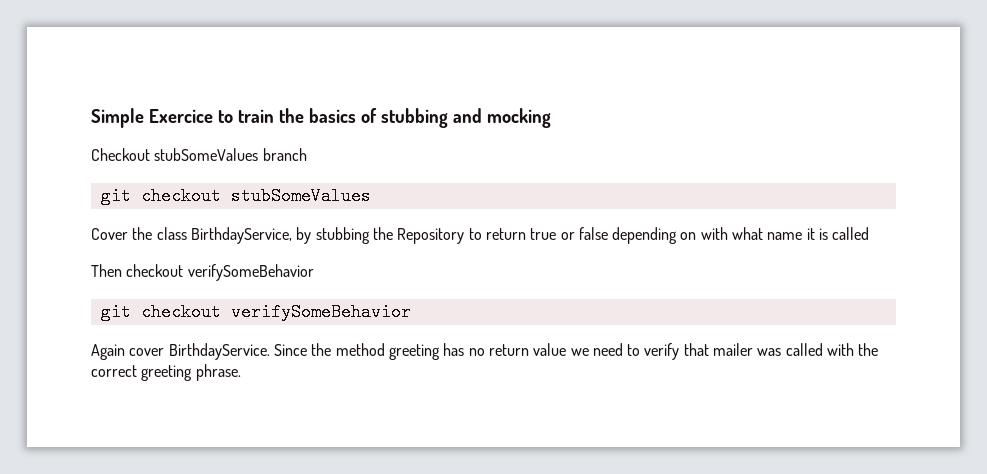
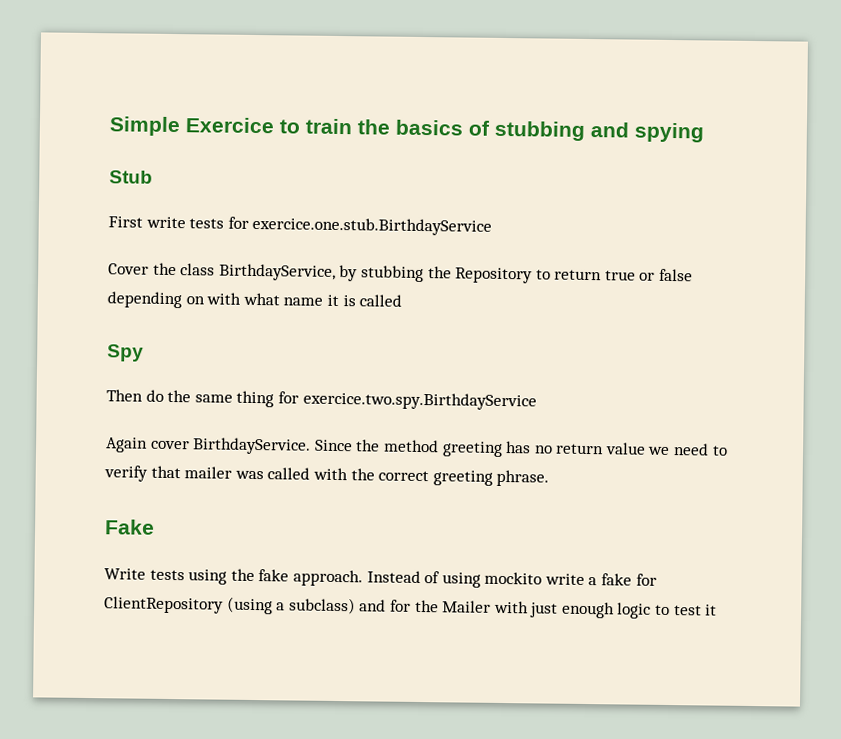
[486,108,551,128] [91,148,307,161] [100,187,371,205] mocking // Checkout stubSomeValues branch // git checkout stubSomeValues -> [634,122,704,143] [109,170,153,184] [108,216,493,236] spying // Stub // First write tests for exercice.one.stub.BirthdayService
(870, 233) none -> [107,344,144,362] // Spy
[126,264,314,281] [100,303,411,321] checkout verifySomeBehavior // git checkout verifySomeBehavior -> [145,389,537,411] do the same thing for exercice.two.spy.BirthdayService
(241, 372) none -> [104,519,155,535] [104,568,657,588] [104,596,718,619] // Fake // Write tests using the fake approach. Instead of using mockito write a fake for ClientRepository (using a subclass) and for the Mailer with just enough logic to test it

